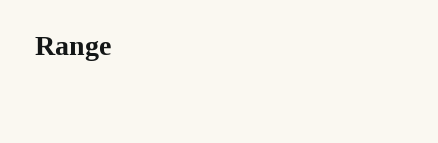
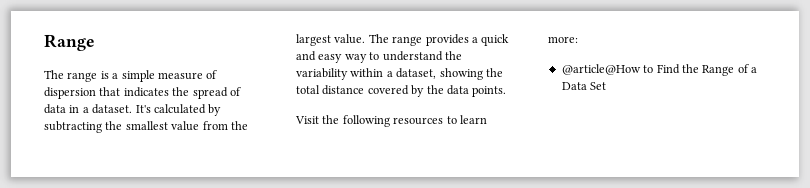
[35,37,111,61] Range -> [44,34,95,51] [44,70,218,82] [44,87,241,99] [44,104,222,116] [44,121,248,133] [296,34,510,46] [296,51,462,63] [296,68,503,80] [296,85,507,97] [295,115,487,127] [548,36,578,43] [561,64,757,76] [561,82,607,90] Range // The range is a simple measure of dispersion that indicates the spread of data in a dataset. It's calculated by subtracting the smallest value from the largest value. The range provides a quick and easy way to understand the variability within a dataset, showing the total distance covered by the data points. // Visit the following resources to learn more: // @article@How to Find the Range of a Data Set

